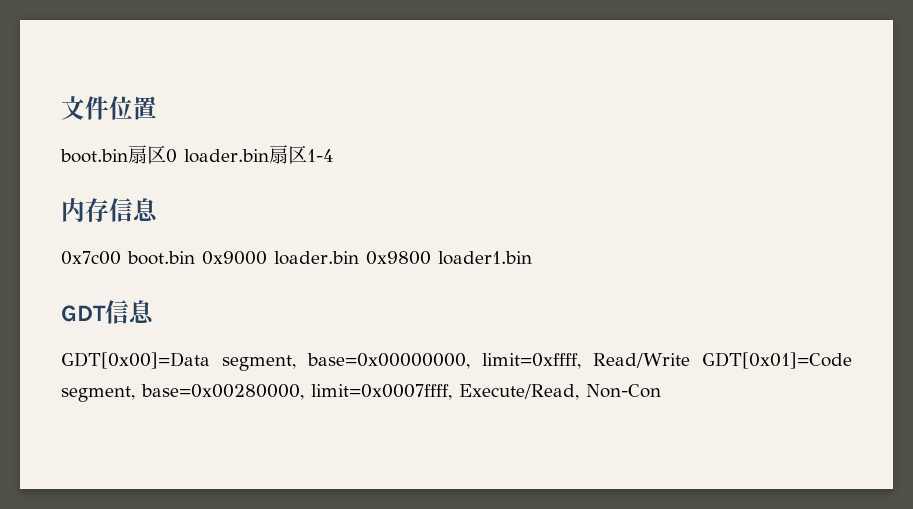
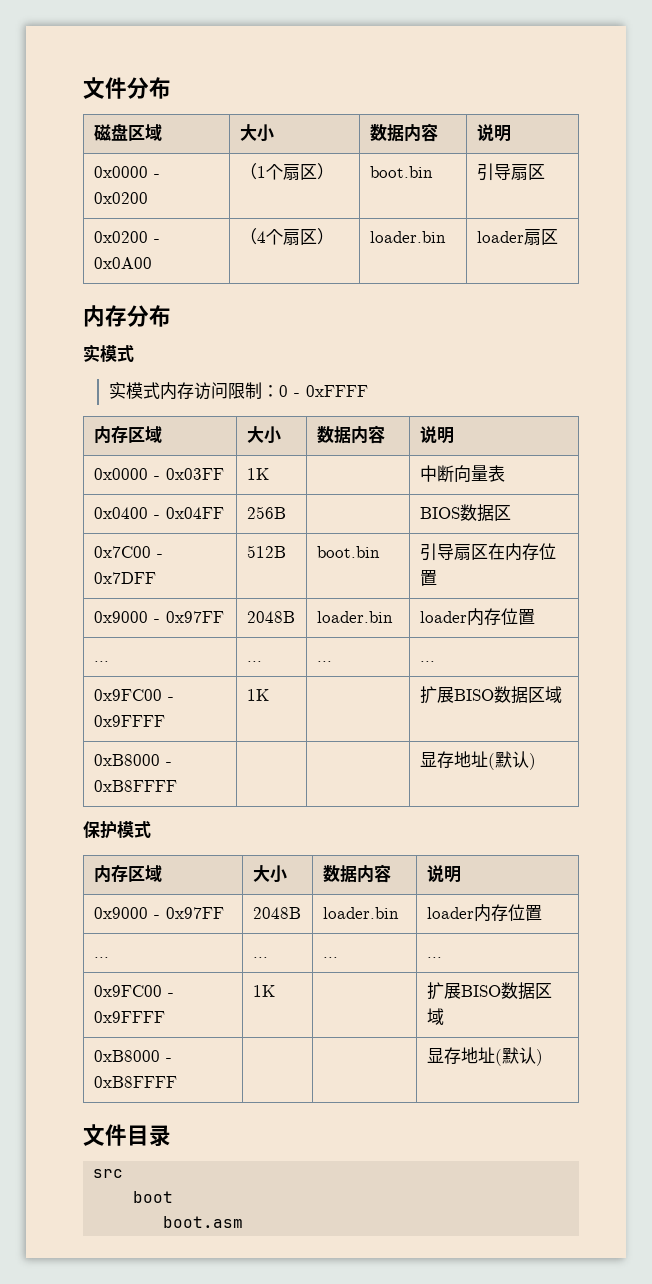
[61,96,157,120] [60,145,333,164] [61,198,158,222] [61,251,532,265] [61,300,154,324] [61,352,852,371] [61,384,661,402] 文件位置 // boot.bin扇区0 loader.bin扇区1-4 // 内存信息 // 0x7c00 boot.bin 0x9000 loader.bin 0x9800 loader1.bin // GDT信息 // GDT[0x00]=Data segment, base=0x00000000, limit=0xffff, Read/Write GDT[0x01]=Code segment, base=0x00280000, limit=0x0007ffff, Execute/Read, Non-Con -> [83,77,171,99] [93,123,162,141] [239,124,274,142] [369,123,438,142] [476,124,511,142] [93,166,160,178] [93,192,148,204] [239,163,334,180] [369,166,433,178] [476,163,545,181] [93,231,160,243] [93,257,152,269] [239,228,334,245] [369,231,446,243] [476,229,558,245] [83,305,171,327] [83,344,134,362] [108,382,368,400] [93,425,162,444] [246,426,281,444] [316,425,385,444] [419,426,454,444] [93,468,224,480] [246,468,269,480] [419,465,505,482] [93,507,224,519] [246,506,286,519] [419,504,511,522] [93,546,163,558] [93,572,156,584] [246,545,286,558] [316,546,380,558] [419,543,556,561] [419,570,437,586] [93,611,224,623] [246,611,295,623] [316,611,393,623] [419,608,535,626] [93,661,109,662] [246,661,262,662] [316,661,332,662] [419,661,435,662] [93,689,174,701] [93,715,165,727] [246,689,269,701] [419,686,562,704] [93,754,172,766] [93,780,177,792] [419,751,536,770] [83,821,151,839] [93,864,162,883] [252,865,287,883] [322,864,391,883] [426,865,461,883] [93,907,224,919] [252,907,301,919] [322,907,399,919] [426,904,542,922] [93,957,109,958] [252,957,268,958] [322,957,338,958] [426,957,442,958] [93,985,174,997] [93,1011,165,1023] [252,985,275,997] [426,982,552,1000] [426,1008,444,1025] [93,1050,172,1062] [93,1076,177,1088] [426,1047,543,1066] [83,1124,171,1147] [93,1169,124,1178] [133,1191,174,1203] [163,1216,244,1228] 文件分布 // 磁盘区域 | 大小 | 数据内容 | 说明 // 0x0000 - 0x0200 | （1个扇区） | boot.bin | 引导扇区 // 0x0200 - 0x0A00 | （4个扇区） | loader.bin | loader扇区 // 内存分布 // 实模式 // 实模式内存访问限制：0 - 0xFFFF // 内存区域 | 大小 | 数据内容 | 说明 // 0x0000 - 0x03FF | 1K | | 中断向量表 // 0x0400 - 0x04FF | 256B | | BIOS数据区 // 0x7C00 - 0x7DFF | 512B | boot.bin | 引导扇区在内存位置 // 0x9000 - 0x97FF | 2048B | loader.bin | loader内存位置 // ... | ... | ... | ... // 0x9FC00 - 0x9FFFF | 1K | | 扩展BISO数据区域 // 0xB8000 - 0xB8FFFF | | | 显存地址(默认) // 保护模式 // 内存区域 | 大小 | 数据内容 | 说明 // 0x9000 - 0x97FF | 2048B | loader.bin | loader内存位置 // ... | ... | ... | ... // 0x9FC00 - 0x9FFFF | 1K | | 扩展BISO数据区域 // 0xB8000 - 0xB8FFFF | | | 显存地址(默认) // 文件目录 // src // boot // boot.asm

